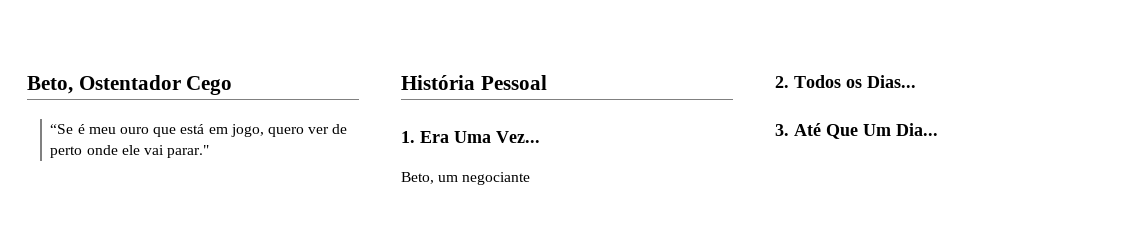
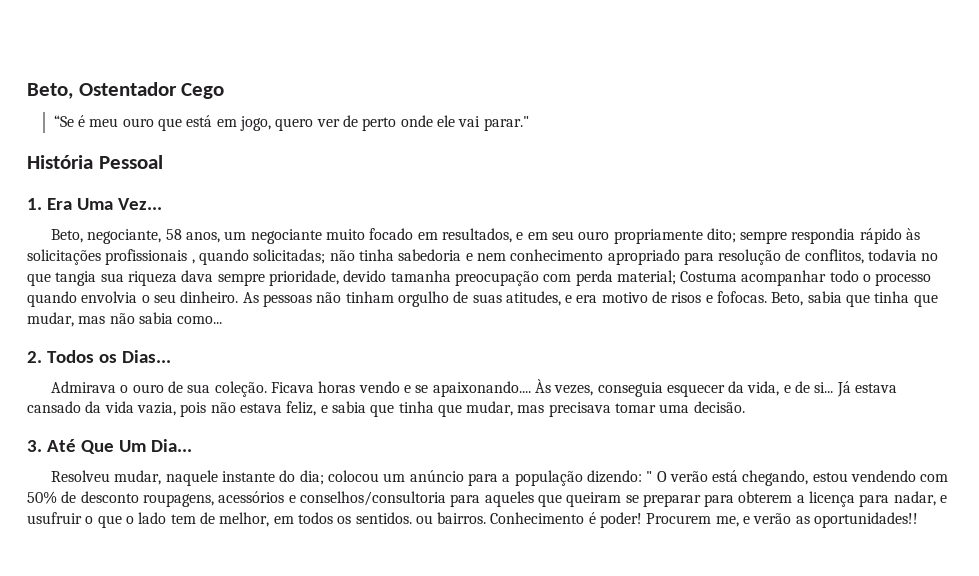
(434, 178) none -> [87,229,220,244] negociante, 58 anos,
[775,75,916,88] // 2. Todos os Dias... -> [325,228,921,244] [27,249,939,265] [27,270,932,286] [27,291,938,307] [27,312,223,327] [27,350,171,363] [51,379,898,397] [27,401,745,417] muito focado em resultados, e em seu ouro propriamente dito; sempre respondia rápido às solicitações profissionais , quando solicitadas; não tinha sabedoria e nem conhecimento apropriado para resolução de conflitos, todavia no que tangia sua riqueza dava sempre prioridade, devido tamanha preocupação com perda material; Costuma acompanhar todo o processo quando envolvia o seu dinheiro. As pessoas não tinham orgulho de suas atitudes, e era motivo de risos e fofocas. Beto, sabia que tinha que mudar, mas não sabia como... // 2. Todos os Dias... // Admirava o ouro de sua coleção. Ficava horas vendo e se apaixonando.... Às vezes, conseguia esquecer da vida, e de si... Já estava cansado da vida vazia, pois não estava feliz, e sabia que tinha que mudar, mas precisava tomar uma decisão.
(938, 129) none -> [51,470,949,486] [27,491,948,507] [27,512,919,528] // Resolveu mudar, naquele instante do dia; colocou um anúncio para a população dizendo: " O verão está chegando, estou vendendo com 50% de desconto roupagens, acessórios e conselhos/consultoria para aqueles que queiram se preparar para obterem a licença para nadar, e usufruir o que o lado tem de melhor, em todos os sentidos. ou bairros. Conhecimento é poder! Procurem me, e verão as oportunidades!!

